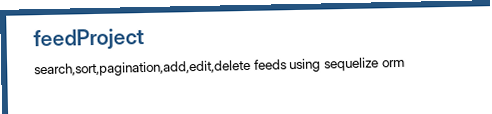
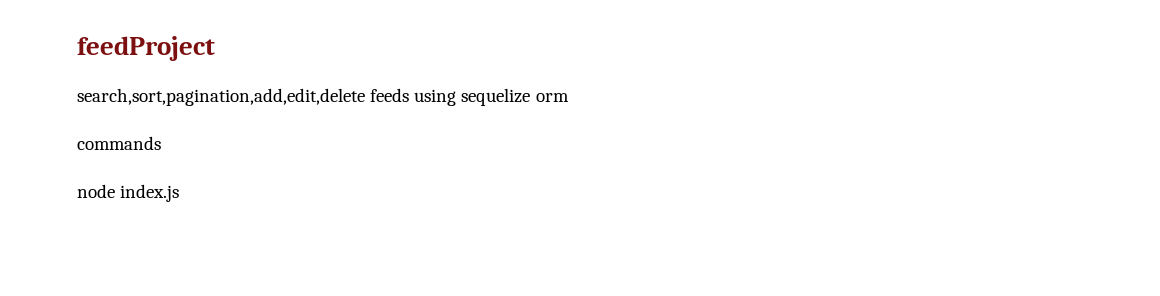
(405, 63) none -> [77,136,161,150] [77,184,180,202] // commands // node index.js

